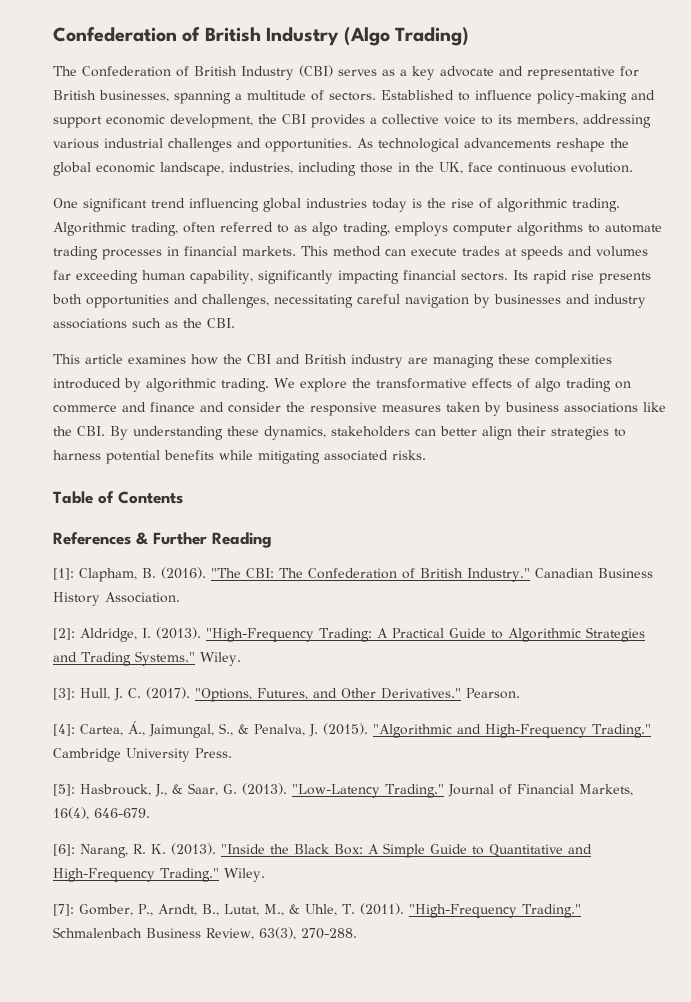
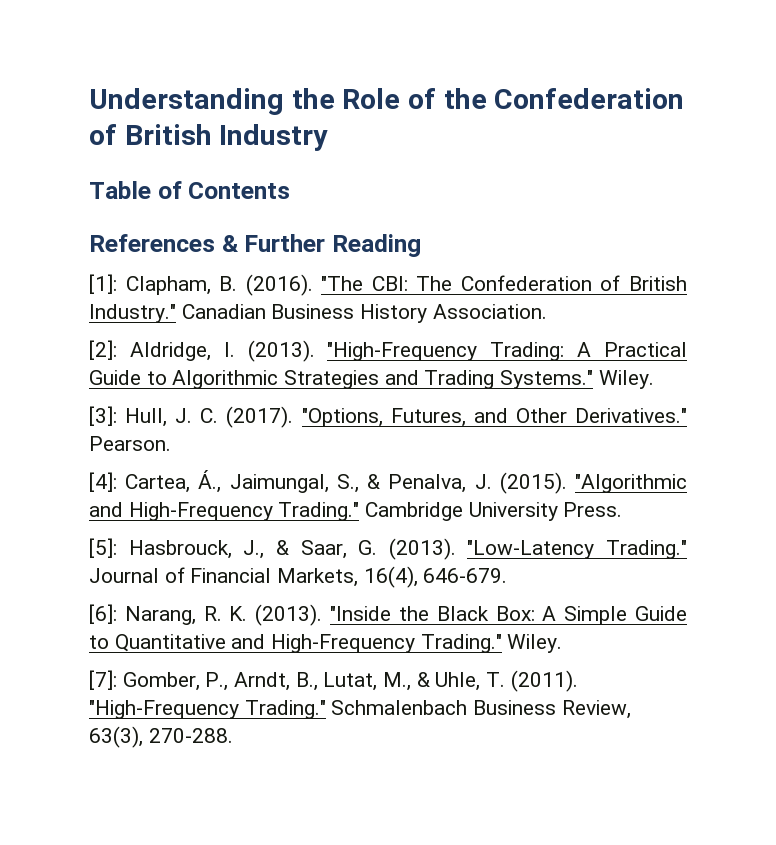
[53,27,469,46] [53,65,639,80] [53,90,655,104] [53,114,651,128] [53,138,629,152] [53,162,633,176] [53,198,620,212] [53,222,662,236] [53,246,648,260] [53,270,651,284] [52,294,646,308] [53,318,235,329] [53,354,612,368] [53,378,631,392] [53,402,666,416] [53,426,626,440] [53,450,426,464] Confederation of British Industry (Algo Trading) // The Confederation of British Industry (CBI) serves as a key advocate and representative for British businesses, spanning a multitude of sectors. Established to influence policy-making and support economic development, the CBI provides a collective voice to its members, addressing various industrial challenges and opportunities. As technological advancements reshape the global economic landscape, industries, including those in the UK, face continuous evolution. // One significant trend influencing global industries today is the rise of algorithmic trading. Algorithmic trading, often referred to as algo trading, employs computer algorithms to automate trading processes in financial markets. This method can execute trades at speeds and volumes far exceeding human capability, significantly impacting financial sectors. Its rapid rise presents both opportunities and challenges, necessitating careful navigation by businesses and industry associations such as the CBI. // This article examines how the CBI and British industry are managing these complexities introduced by algorithmic trading. We explore the transformative effects of algo trading on commerce and finance and consider the responsive measures taken by business associations like the CBI. By understanding these dynamics, stakeholders can better align their strategies to harness potential benefits while mitigating associated risks. -> [89,88,685,115] [89,124,329,151] Understanding the Role of the Confederation of British Industry

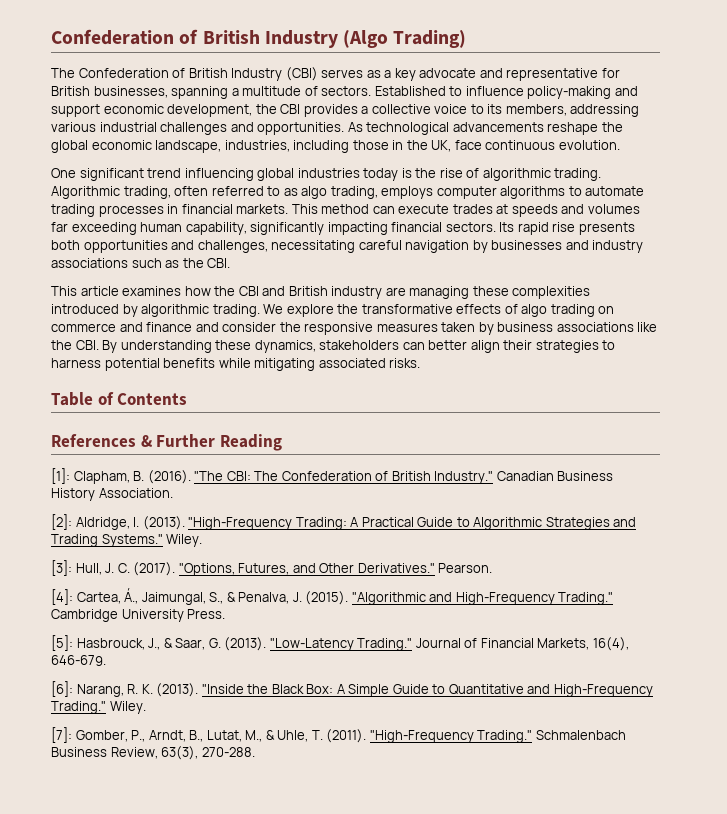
[89,88,685,115] [89,124,329,151] Understanding the Role of the Confederation of British Industry -> [51,29,467,48] [51,67,620,81] [51,86,638,99] [51,104,640,117] [51,122,623,135] [51,140,620,153] [51,168,602,181] [51,186,645,199] [51,204,640,217] [51,222,635,235] [51,240,644,253] [51,258,231,268] [51,286,591,299] [51,304,615,317] [51,322,658,335] [51,340,616,353] [51,358,421,371] Confederation of British Industry (Algo Trading) // The Confederation of British Industry (CBI) serves as a key advocate and representative for British businesses, spanning a multitude of sectors. Established to influence policy-making and support economic development, the CBI provides a collective voice to its members, addressing various industrial challenges and opportunities. As technological advancements reshape the global economic landscape, industries, including those in the UK, face continuous evolution. // One significant trend influencing global industries today is the rise of algorithmic trading. Algorithmic trading, often referred to as algo trading, employs computer algorithms to automate trading processes in financial markets. This method can execute trades at speeds and volumes far exceeding human capability, significantly impacting financial sectors. Its rapid rise presents both opportunities and challenges, necessitating careful navigation by businesses and industry associations such as the CBI. // This article examines how the CBI and British industry are managing these complexities introduced by algorithmic trading. We explore the transformative effects of algo trading on commerce and finance and consider the responsive measures taken by business associations like the CBI. By understanding these dynamics, stakeholders can better align their strategies to harness potential benefits while mitigating associated risks.

